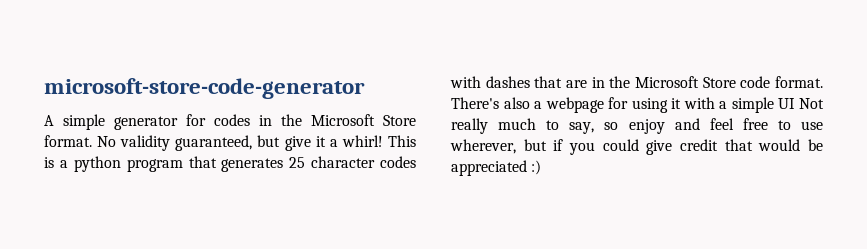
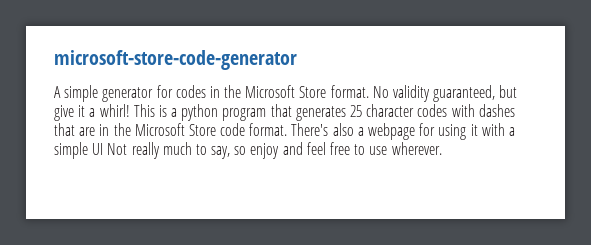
[450,139,823,155] [451,160,542,176] wherever, but if you could give credit that would be appreciated :) -> [391,142,442,155] wherever.

